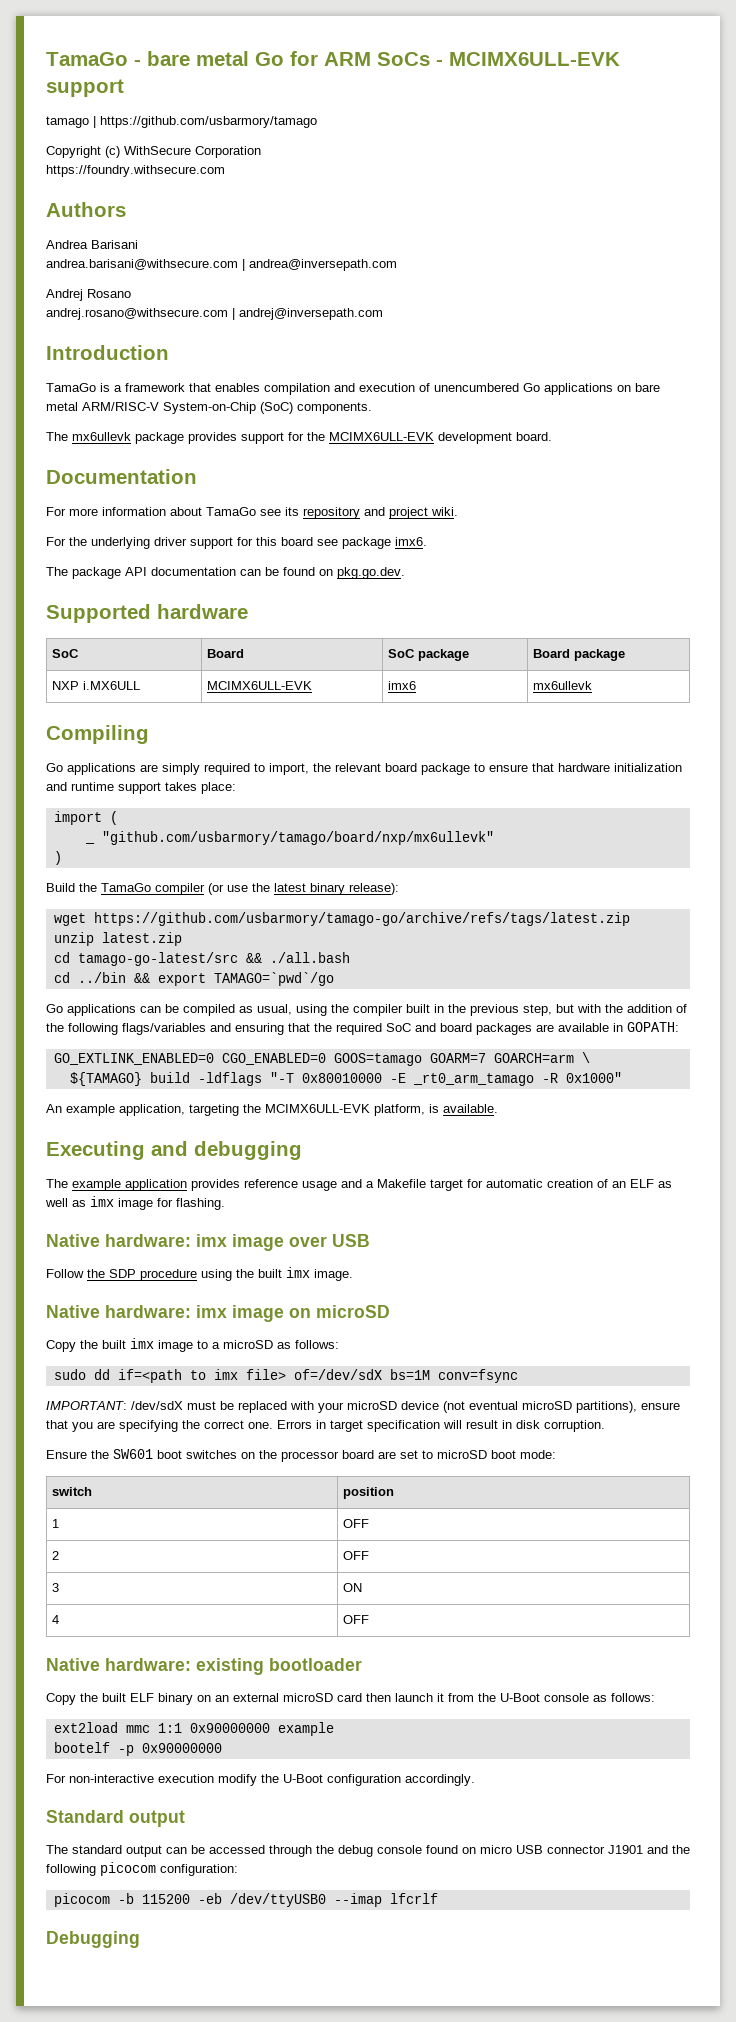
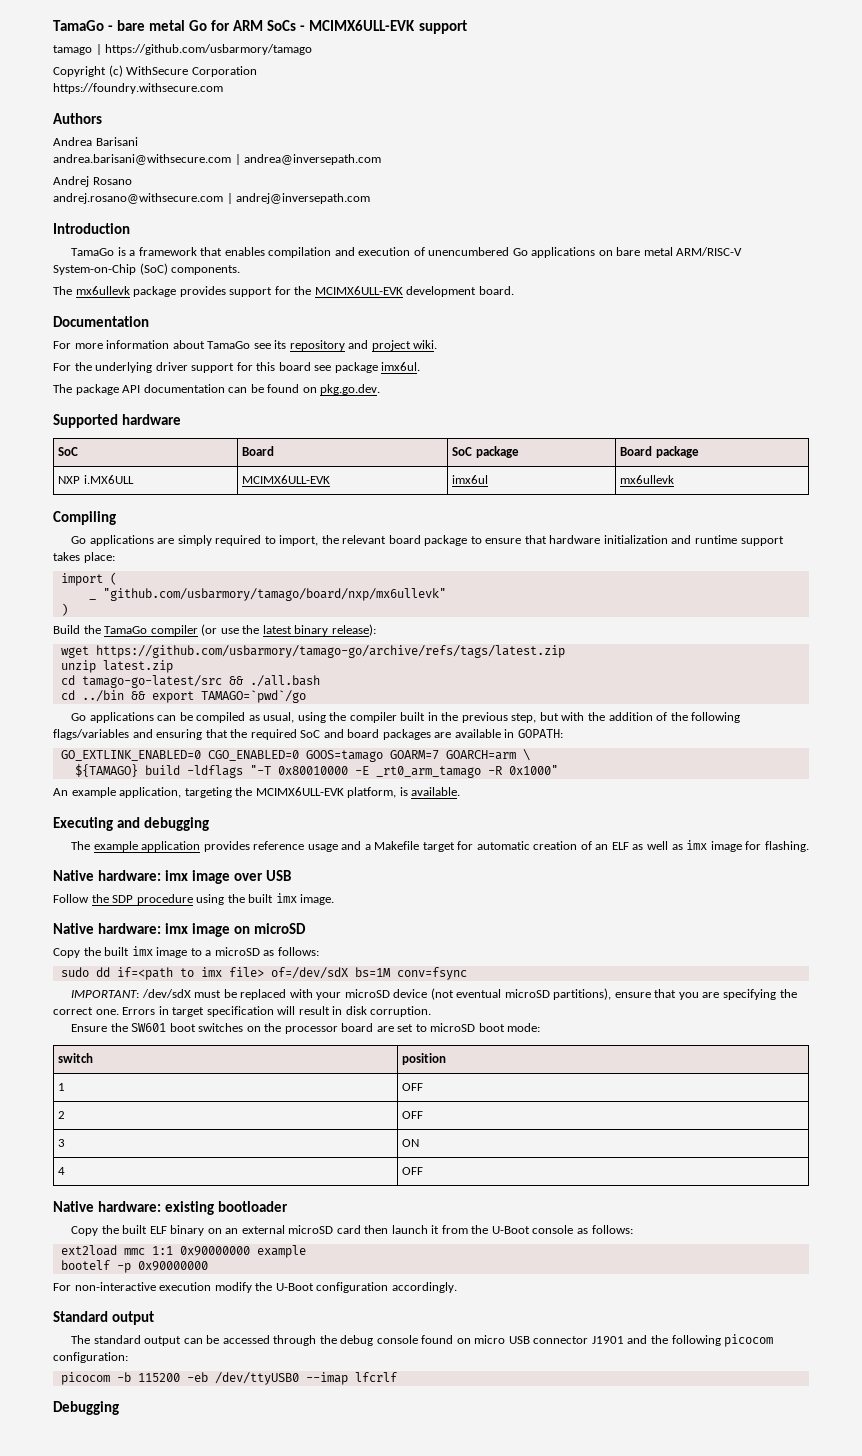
[395,537,427,546] imx6. -> [381,362,421,371] imx6ul.
[388,681,417,690] imx6 -> [452,475,489,484] imx6ul

